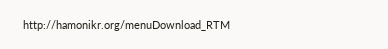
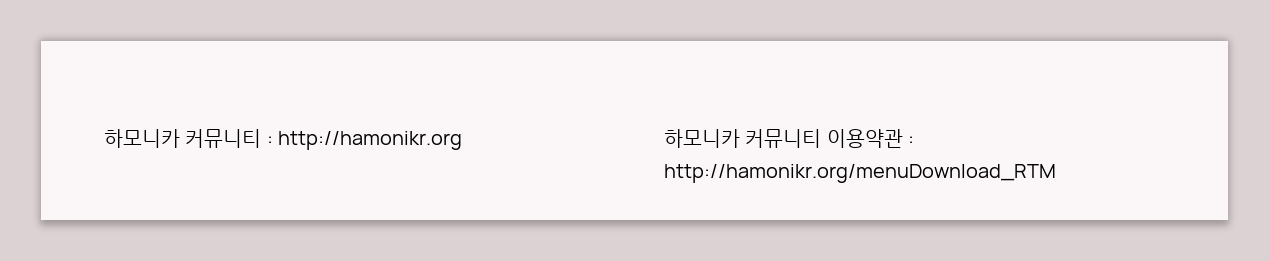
(23, 25) none -> [104,129,463,150] [664,129,915,148] 하모니카 커뮤니티 : http://hamonikr.org // 하모니카 커뮤니티 이용약관 :

